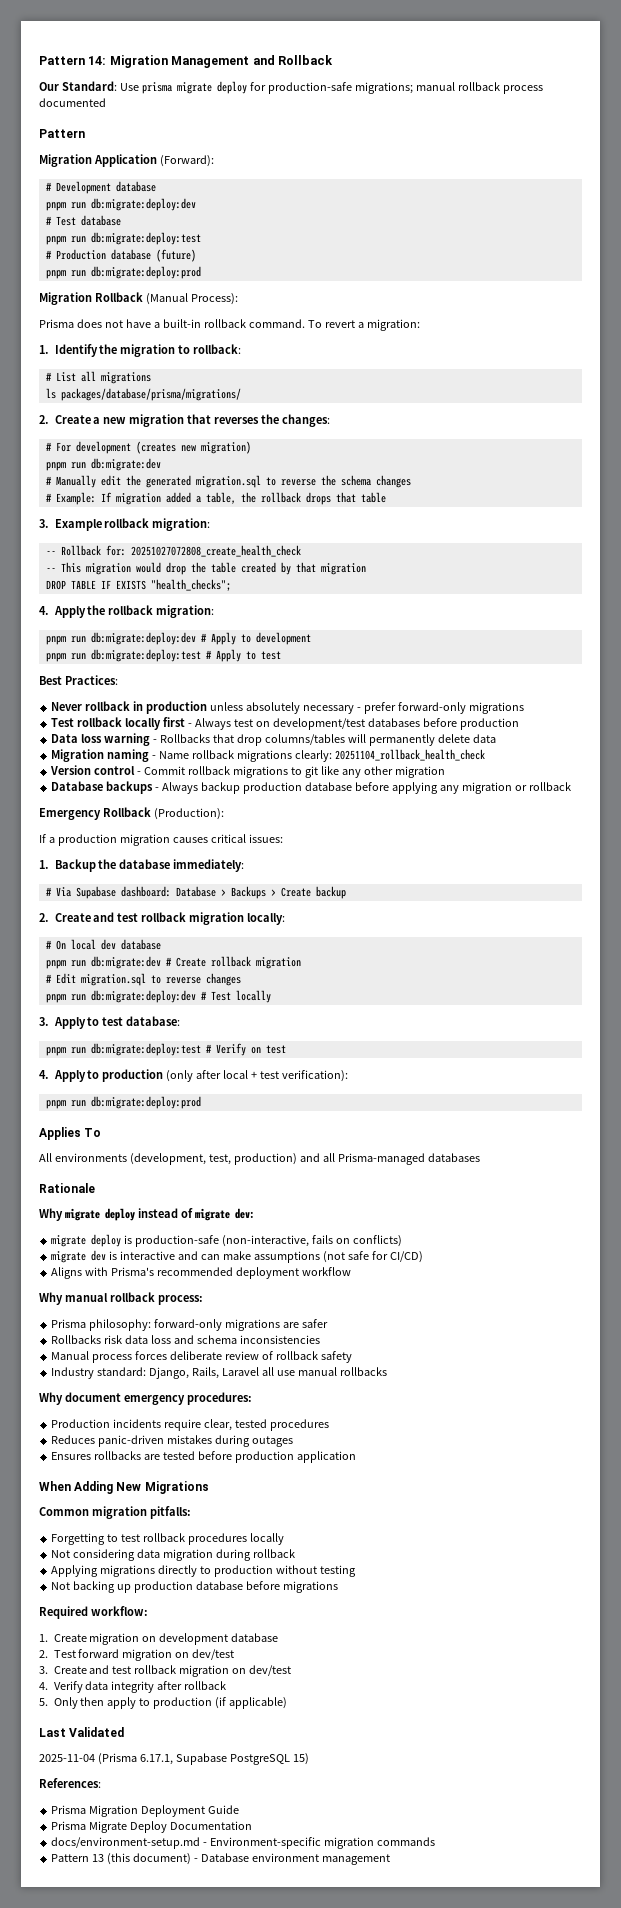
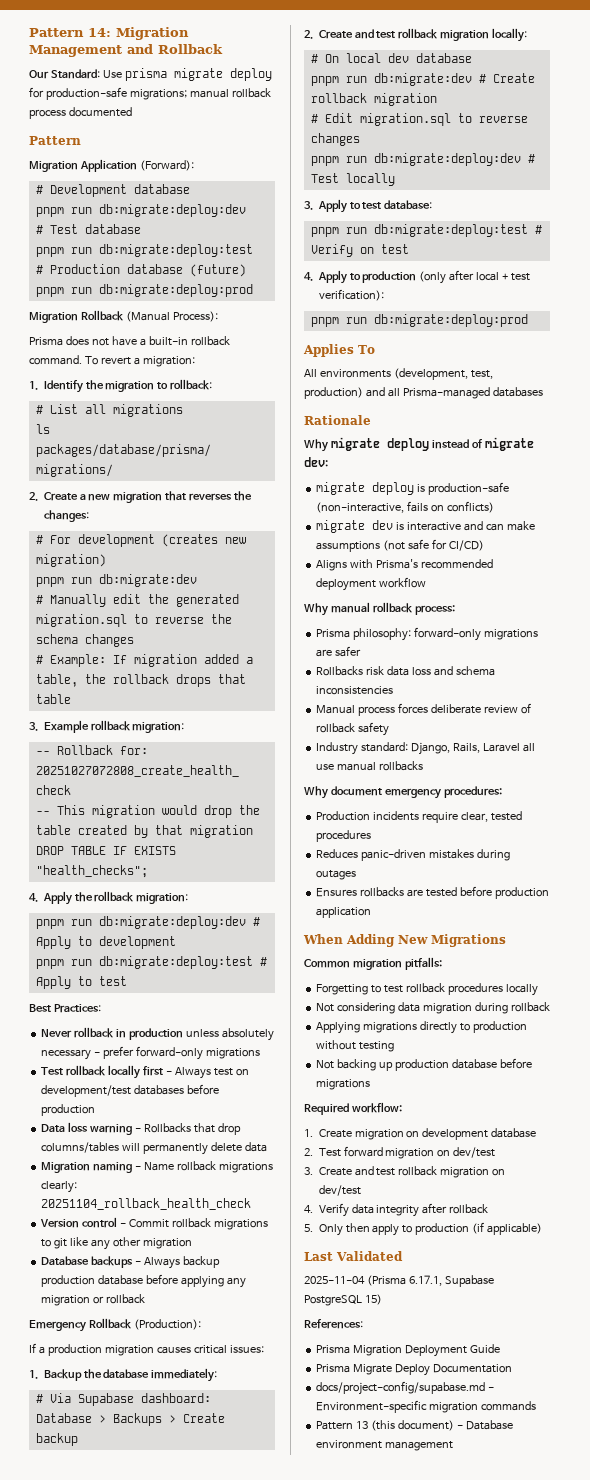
[51,1837,201,1849] docs/environment-setup.md -> [316,1381,486,1395] docs/project-config/supabase.md

